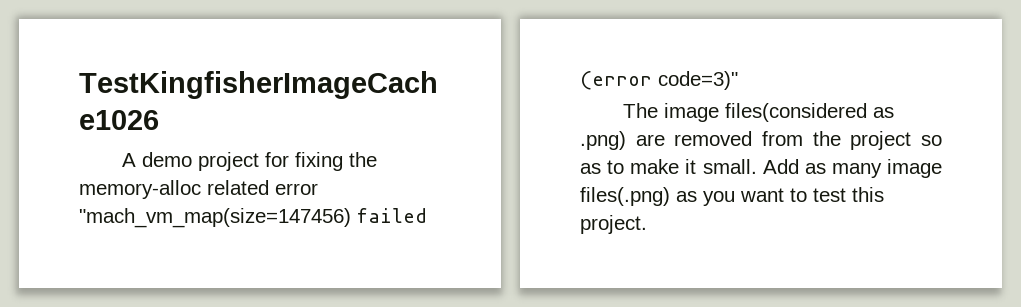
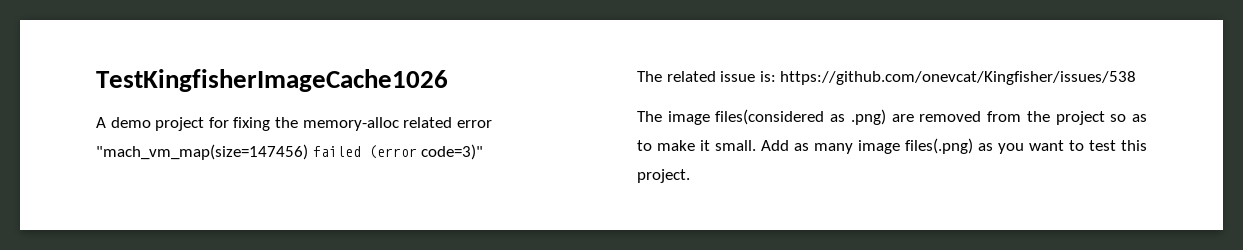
(738, 80) none -> [637,71,1137,85] // The related issue is: https://github.com/onevcat/Kingfisher/issues/538

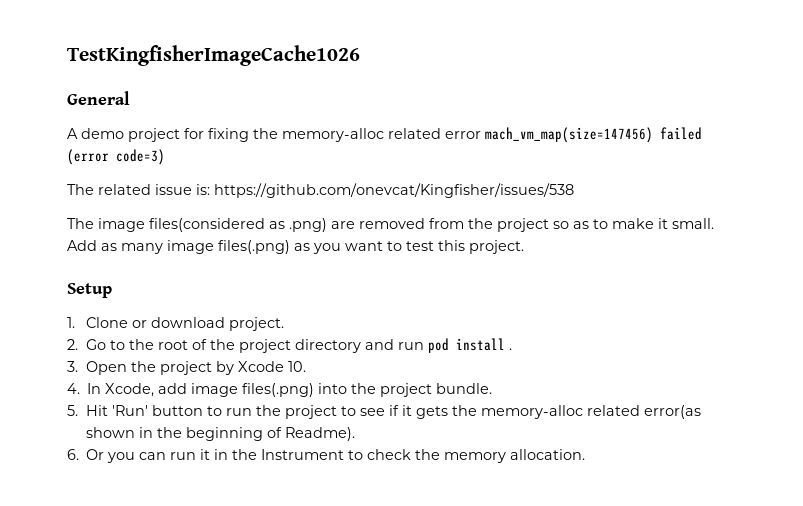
(448, 80) none -> [67,91,130,105] // General
[96,144,308,160] "mach_vm_map(size=147456) -> [485,127,653,143] mach_vm_map(size=147456)
[421,144,484,160] code=3)" -> [116,149,165,165] code=3)
(690, 176) none -> [67,283,112,298] [67,317,285,331] [67,338,513,353] [67,361,307,375] [67,383,493,397] [67,405,702,419] [86,427,356,441] [67,449,586,463] // Setup // 1. Clone or download project. // 2. Go to the root of the project directory and run pod install . // 3. Open the project by Xcode 10. // 4. In Xcode, add image files(.png) into the project bundle. // 5. Hit 'Run' button to run the project to see if it gets the memory-alloc related error(as shown in the beginning of Readme). // 6. Or you can run it in the Instrument to check the memory allocation.

